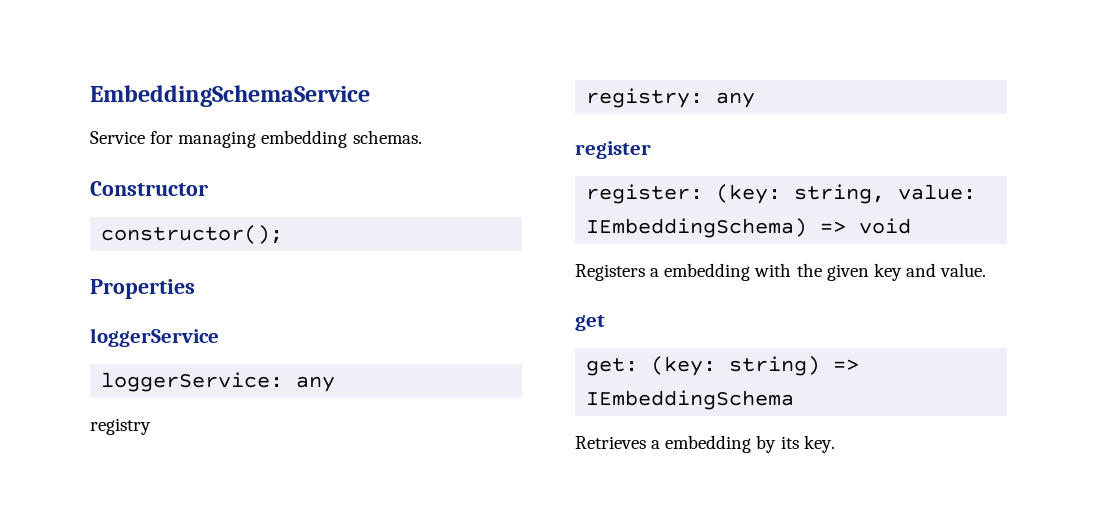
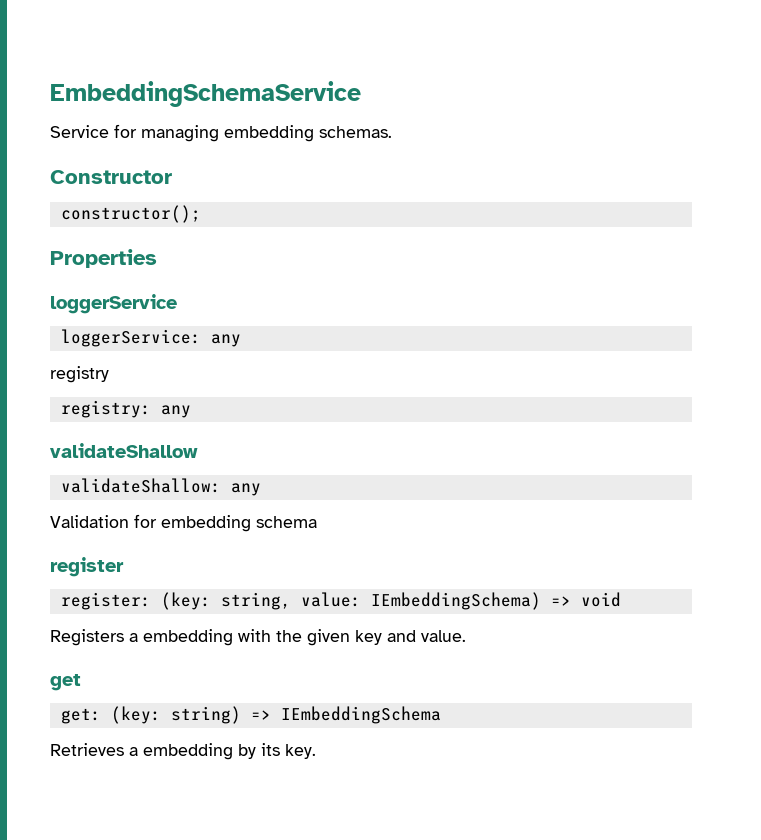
(756, 100) none -> [50,443,198,458] [60,478,261,496] [50,514,317,532] // validateShallow // validateShallow: any // Validation for embedding schema

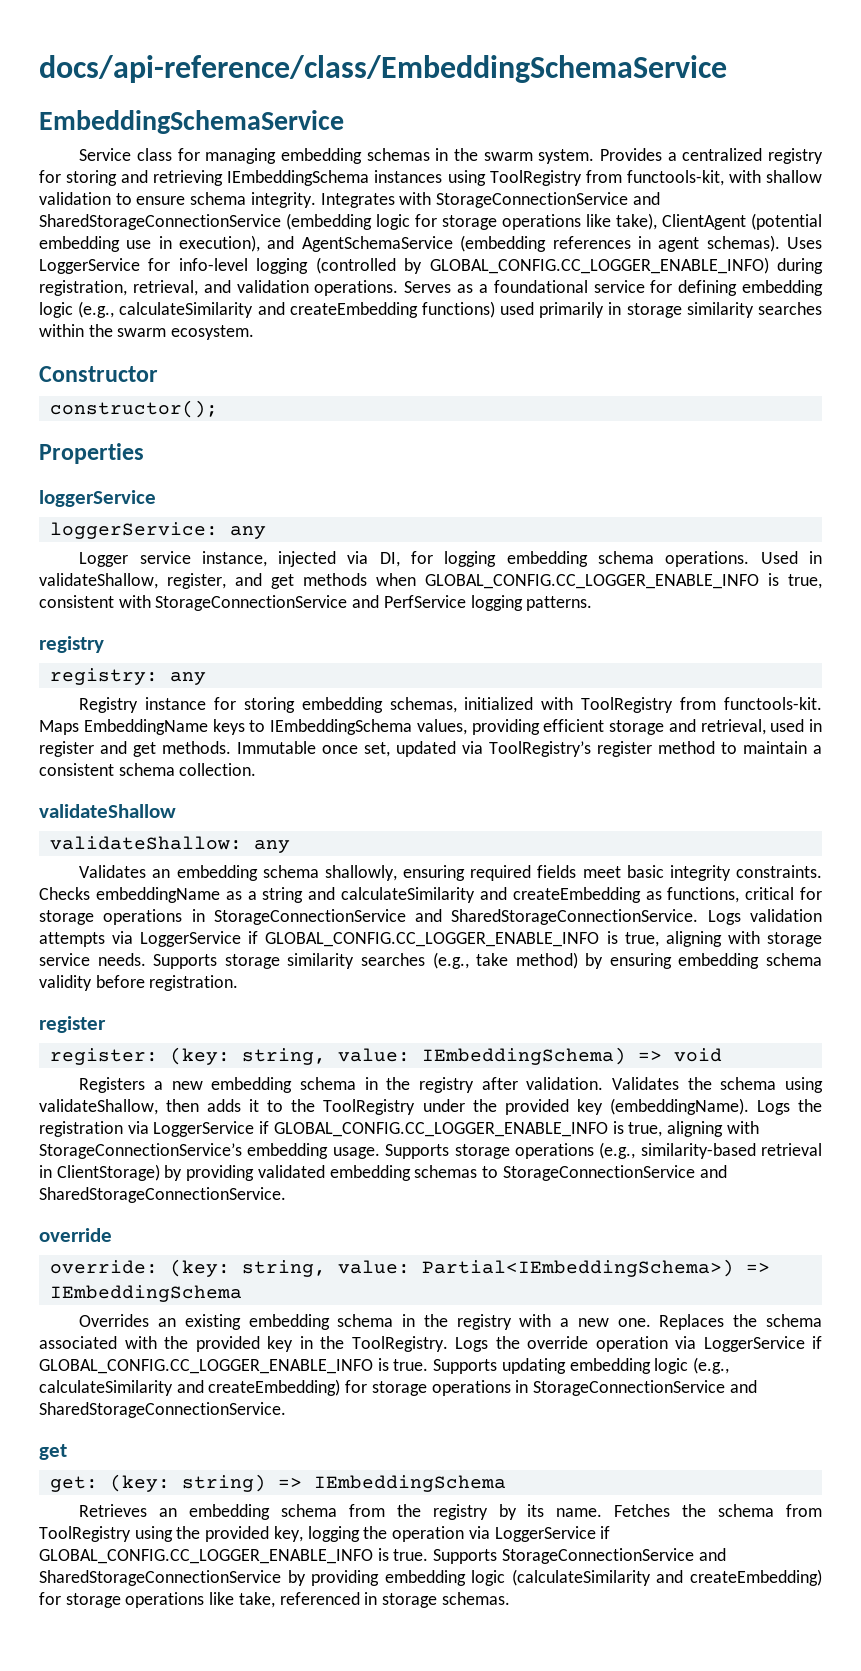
(50, 94) none -> [39,55,727,83] docs/api-reference/class/EmbeddingSchemaService //
(109, 131) none -> [136,148,172,161] class
[319,126,392,138] schemas. -> [366,148,824,164] [39,170,822,186] [39,192,660,208] [39,213,822,230] [39,235,822,252] [39,257,823,274] [39,280,823,296] [39,301,822,318] [39,324,255,340] schemas in the swarm system. Provides a centralized registry for storing and retrieving IEmbeddingSchema instances using ToolRegistry from functools-kit, with shallow validation to ensure schema integrity. Integrates with StorageConnectionService and SharedStorageConnectionService (embedding logic for storage operations like take), ClientAgent (potential embedding use in execution), and AgentSchemaService (embedding references in agent schemas). Uses LoggerService for info-level logging (controlled by GLOBAL_CONFIG.CC_LOGGER_ENABLE_INFO) during registration, retrieval, and validation operations. Serves as a foundational service for defining embedding logic (e.g., calculateSimilarity and createEmbedding functions) used primarily in storage similarity searches within the swarm ecosystem.
[50,366,109,383] [60,400,191,418] registry // registry: any -> [79,551,823,567] [39,573,822,589] [39,595,593,611] [39,636,104,653] [49,668,206,685] [79,697,823,713] [39,719,822,735] [39,741,822,757] [39,763,257,776] Logger service instance, injected via DI, for logging embedding schema operations. Used in validateShallow, register, and get methods when GLOBAL_CONFIG.CC_LOGGER_ENABLE_INFO is true, consistent with StorageConnectionService and PerfService logging patterns. // registry // registry: any // Registry instance for storing embedding schemas, initialized with ToolRegistry from functools-kit. Maps EmbeddingName keys to IEmbeddingSchema values, providing efficient storage and retrieval, used in register and get methods. Immutable once set, updated via ToolRegistry’s register method to maintain a consistent schema collection.
[50,514,317,532] Validation for embedding schema -> [79,865,822,881] [39,887,823,903] [39,909,823,925] [39,931,822,947] [39,952,823,969] [39,975,239,991] Validates an embedding schema shallowly, ensuring required fields meet basic integrity constraints. Checks embeddingName as a string and calculateSimilarity and createEmbedding as functions, critical for storage operations in StorageConnectionService and SharedStorageConnectionService. Logs validation attempts via LoggerService if GLOBAL_CONFIG.CC_LOGGER_ENABLE_INFO is true, aligning with storage service needs. Supports storage similarity searches (e.g., take method) by ensuring embedding schema validity before registration.
[143,629,466,646] embedding with the given key and value. -> [171,1077,824,1093] [39,1098,823,1115] [39,1121,759,1137] [39,1142,822,1159] [39,1164,727,1181] [39,1187,286,1203] [39,1228,112,1242] [49,1259,770,1277] [49,1285,242,1302] [79,1314,822,1330] [39,1336,822,1352] [39,1357,730,1374] [39,1379,757,1396] [39,1402,286,1418] new embedding schema in the registry after validation. Validates the schema using validateShallow, then adds it to the ToolRegistry under the provided key (embeddingName). Logs the registration via LoggerService if GLOBAL_CONFIG.CC_LOGGER_ENABLE_INFO is true, aligning with StorageConnectionService’s embedding usage. Supports storage operations (e.g., similarity-based retrieval in ClientStorage) by providing validated embedding schemas to StorageConnectionService and SharedStorageConnectionService. // override // override: (key: string, value: Partial<IEmbeddingSchema>) => IEmbeddingSchema // Overrides an existing embedding schema in the registry with a new one. Replaces the schema associated with the provided key in the ToolRegistry. Logs the override operation via LoggerService if GLOBAL_CONFIG.CC_LOGGER_ENABLE_INFO is true. Supports updating embedding logic (e.g., calculateSimilarity and createEmbedding) for storage operations in StorageConnectionService and SharedStorageConnectionService.
[129,743,316,760] a embedding by its key. -> [159,1504,822,1520] [39,1526,611,1542] [39,1548,726,1564] [39,1569,822,1586] [39,1592,510,1608] an embedding schema from the registry by its name. Fetches the schema from ToolRegistry using the provided key, logging the operation via LoggerService if GLOBAL_CONFIG.CC_LOGGER_ENABLE_INFO is true. Supports StorageConnectionService and SharedStorageConnectionService by providing embedding logic (calculateSimilarity and createEmbedding) for storage operations like take, referenced in storage schemas.

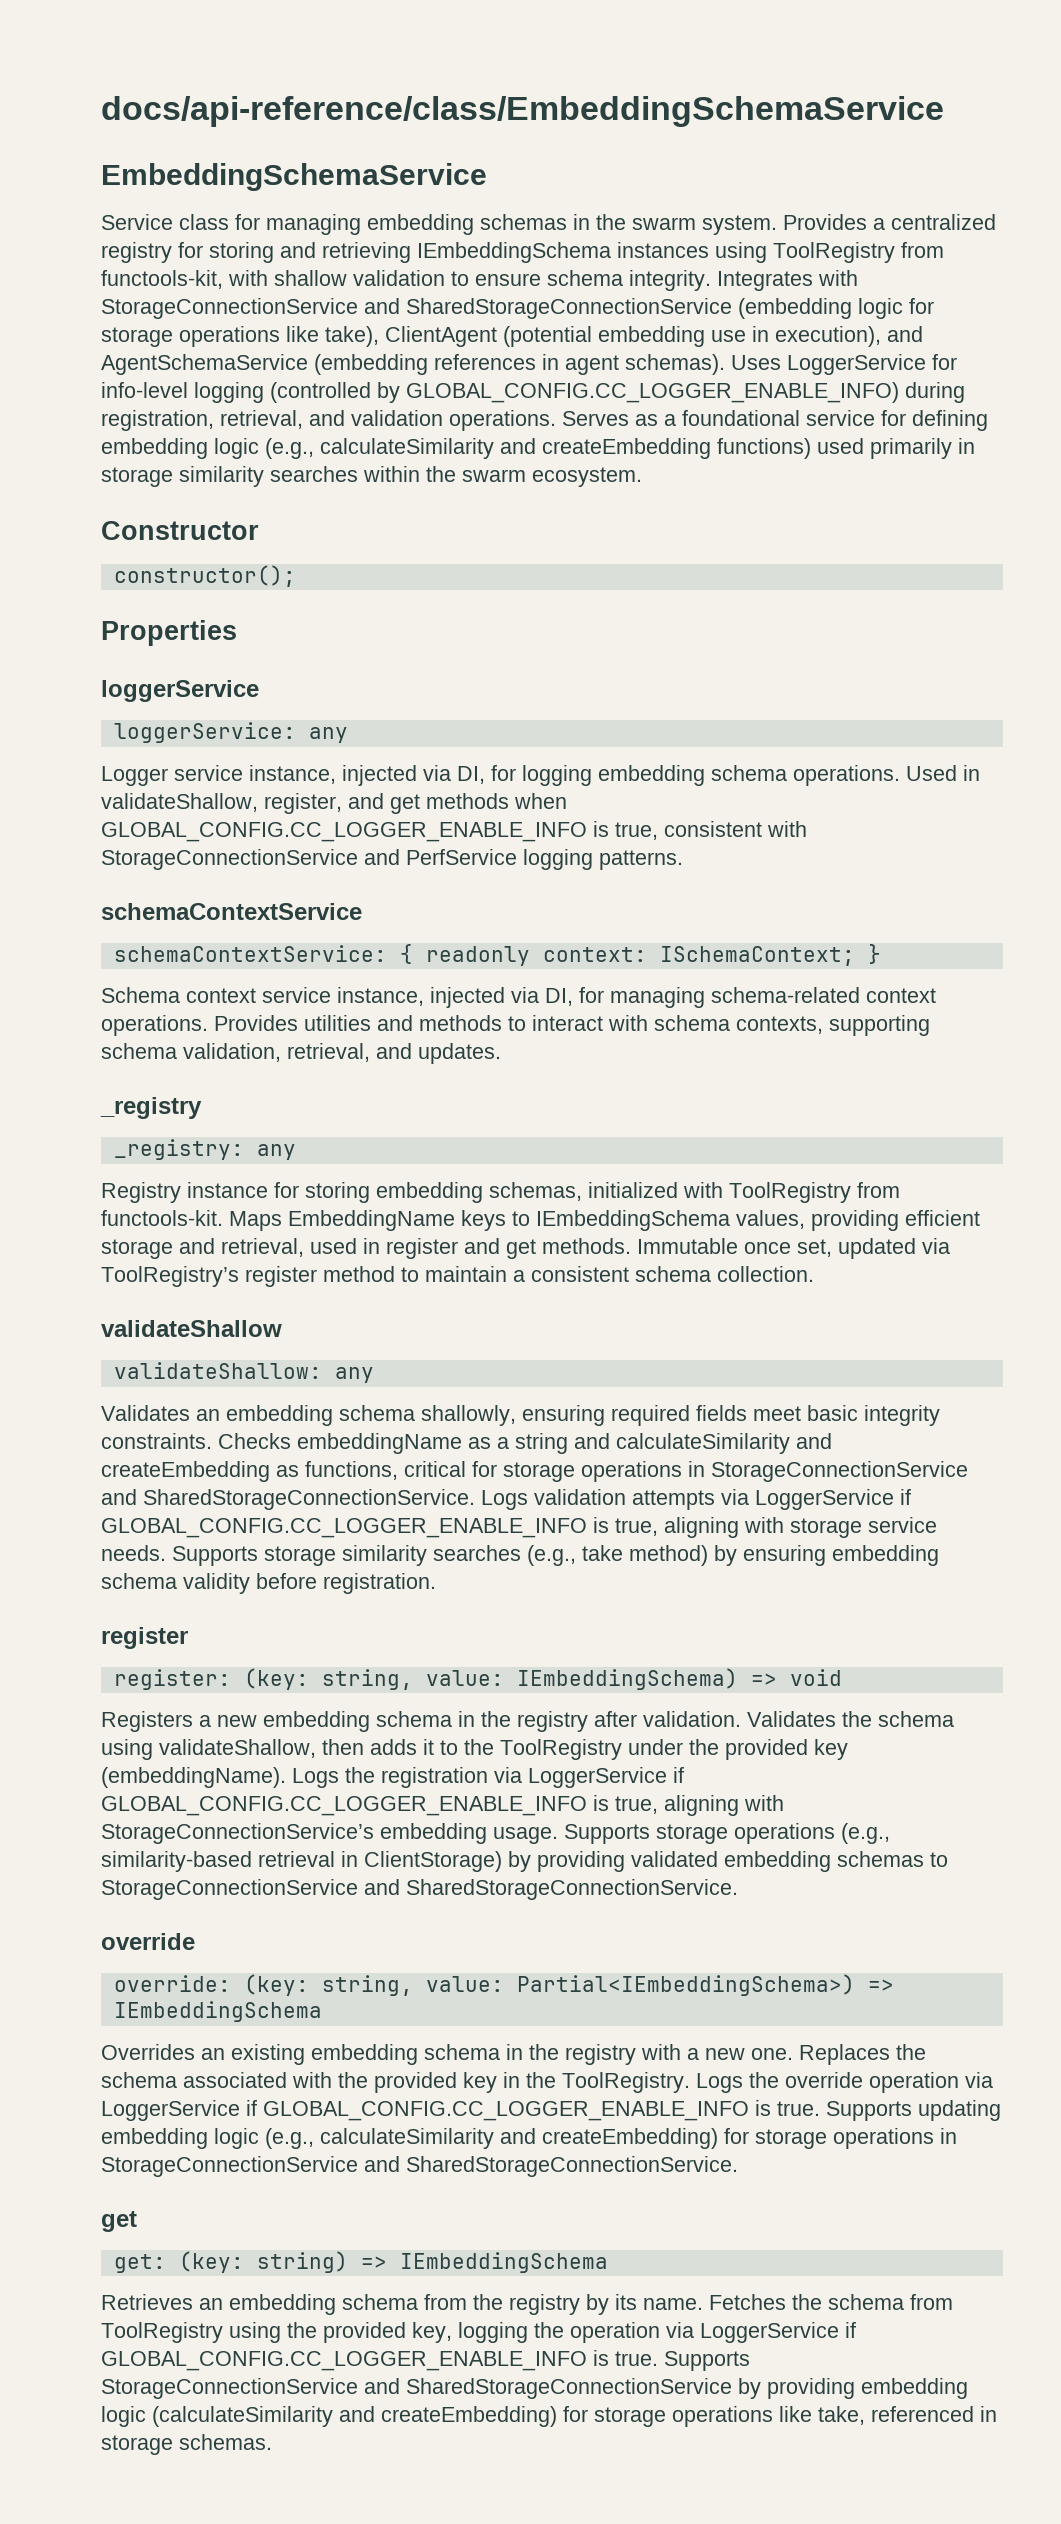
[39,636,104,653] [49,668,158,685] registry // registry: -> [101,903,362,920] [113,944,881,966] [101,987,936,1008] [101,1015,930,1036] [101,1043,501,1064] [100,1097,202,1119] [113,1139,244,1160] schemaContextService // schemaContextService: { readonly context: ISchemaContext; } // Schema context service instance, injected via DI, for managing schema-related context operations. Provides utilities and methods to interact with schema contexts, supporting schema validation, retrieval, and updates. // _registry // _registry:

